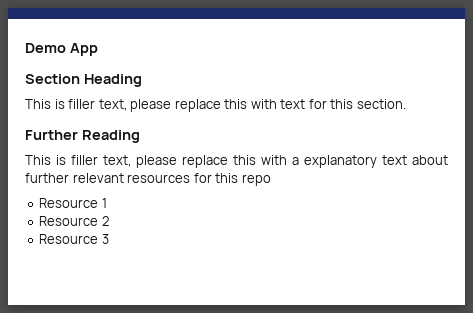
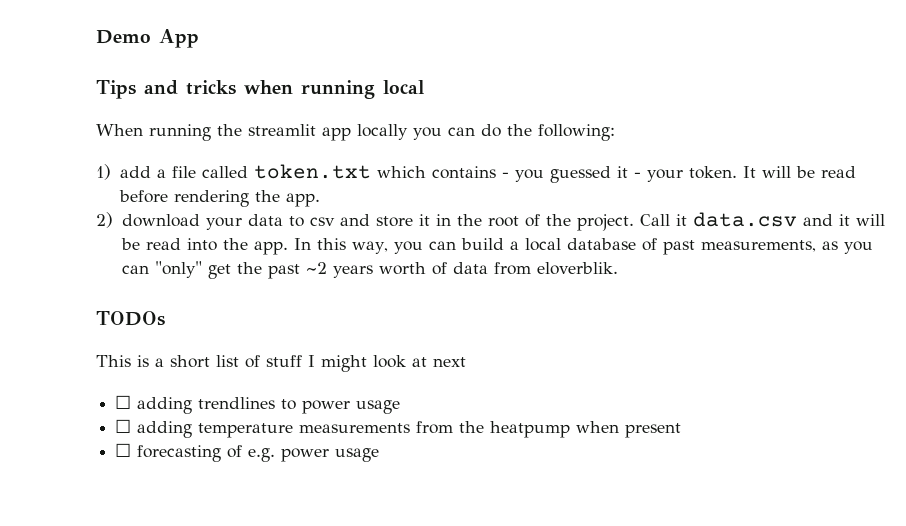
[25,74,142,87] [25,99,406,112] [25,130,140,143] [25,155,448,168] [25,173,271,186] [39,198,107,208] [39,216,109,226] [39,234,109,244] Section Heading // This is filler text, please replace this with text for this section. // Further Reading // This is filler text, please replace this with a explanatory text about further relevant resources for this repo // Resource 1 // Resource 2 // Resource 3 -> [96,80,424,99] [96,124,615,141] [96,164,856,183] [118,190,320,207] [96,212,885,231] [120,238,873,255] [121,261,618,279] [96,311,165,326] [96,355,466,372] [115,395,401,414] [115,419,682,438] [115,443,380,462] Tips and tricks when running local // When running the streamlit app locally you can do the following: // 1) add a file called token.txt which contains - you guessed it - your token. It will be read before rendering the app. // 2) download your data to csv and store it in the root of the project. Call it data.csv and it will be read into the app. In this way, you can build a local database of past measurements, as you can "only" get the past ~2 years worth of data from eloverblik. // TODOs // This is a short list of stuff I might look at next // ☐ adding trendlines to power usage // ☐ adding temperature measurements from the heatpump when present // ☐ forecasting of e.g. power usage

